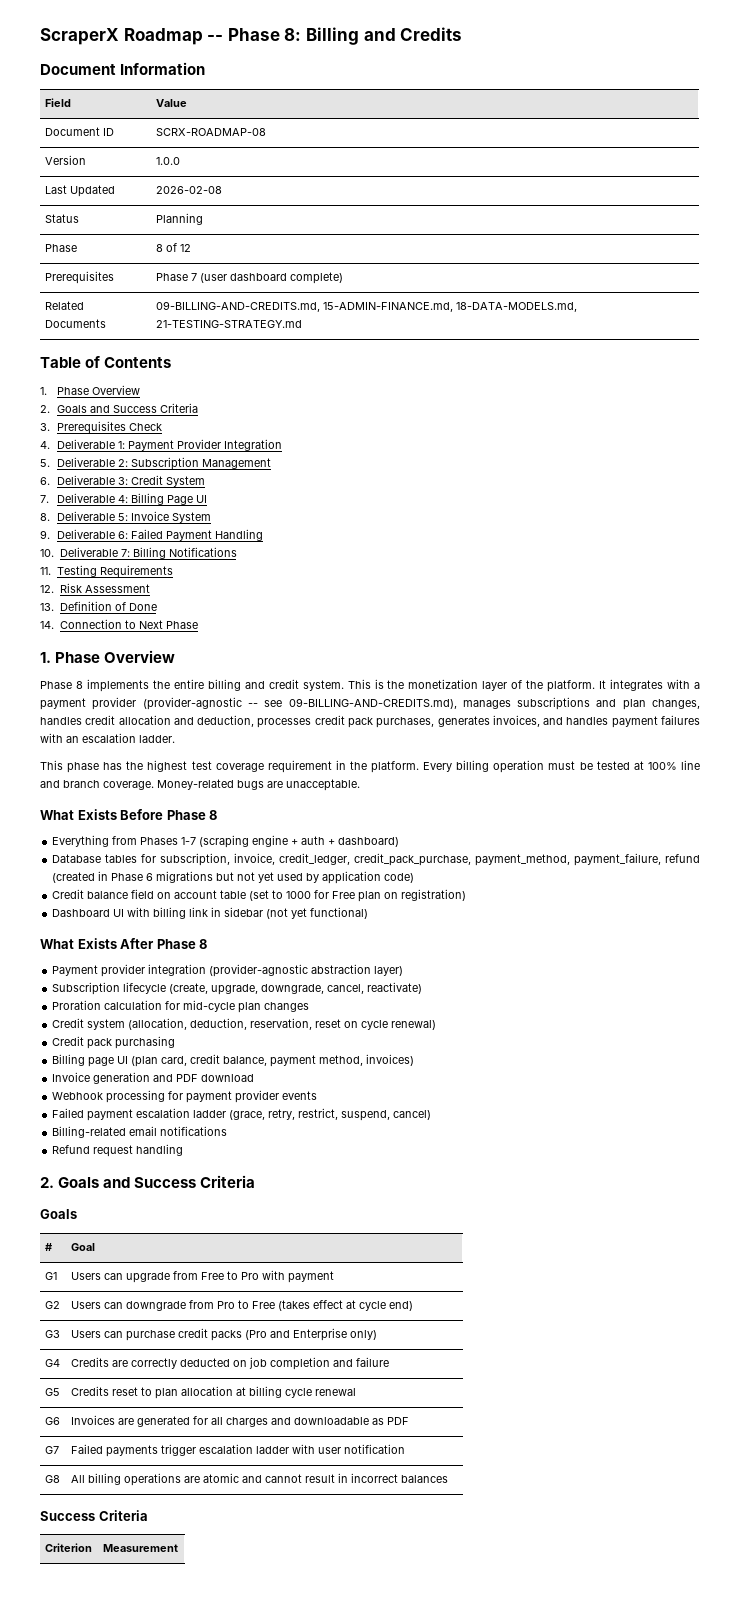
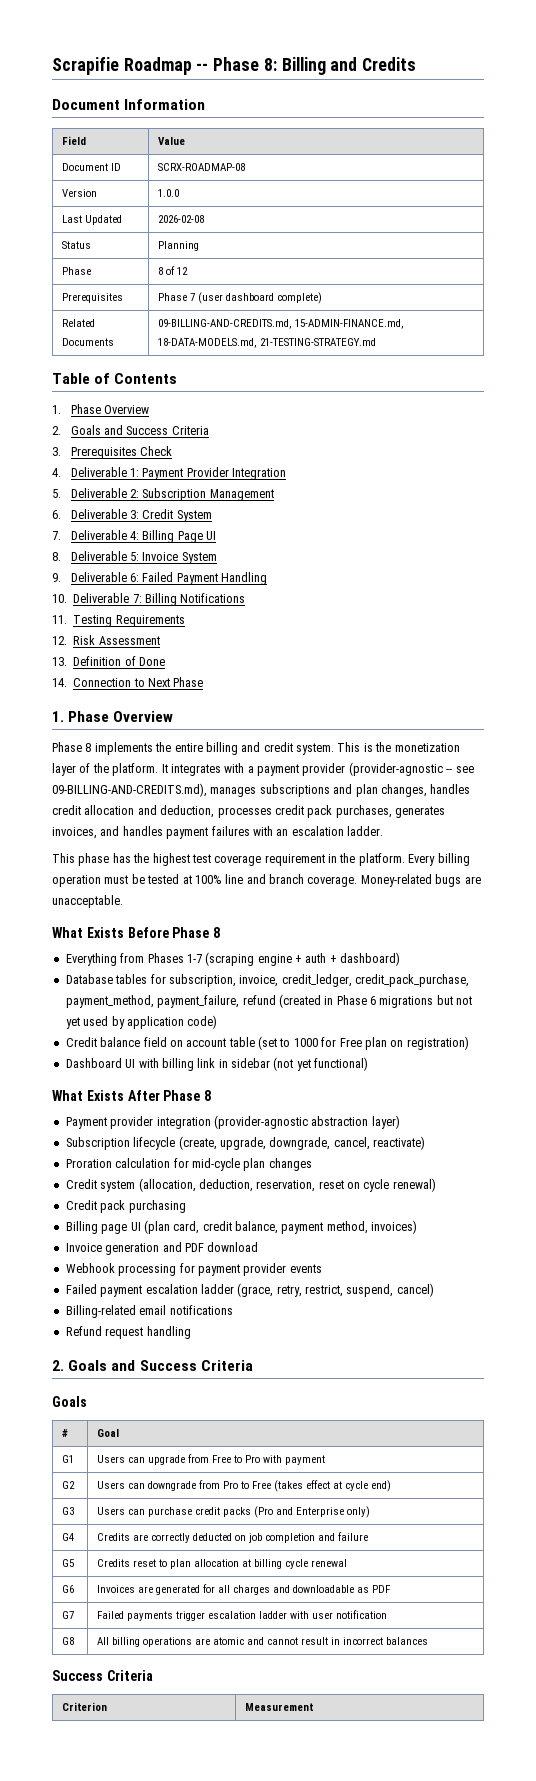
[40,28,119,45] ScraperX -> [52,57,119,75] Scrapifie

